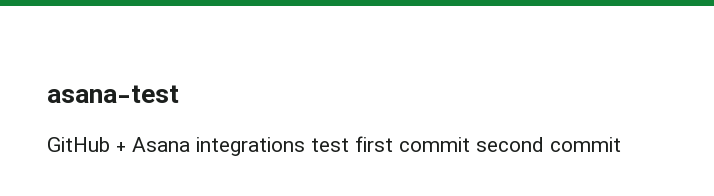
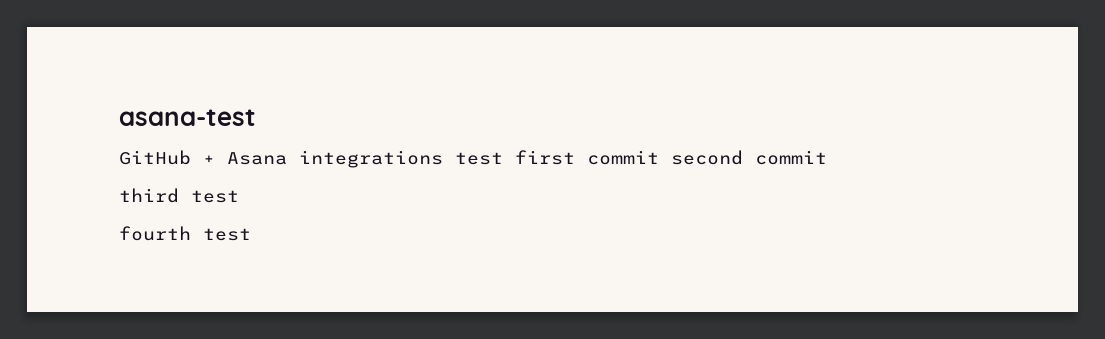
(621, 144) none -> [119,188,239,203] [119,226,251,241] // third test // fourth test

